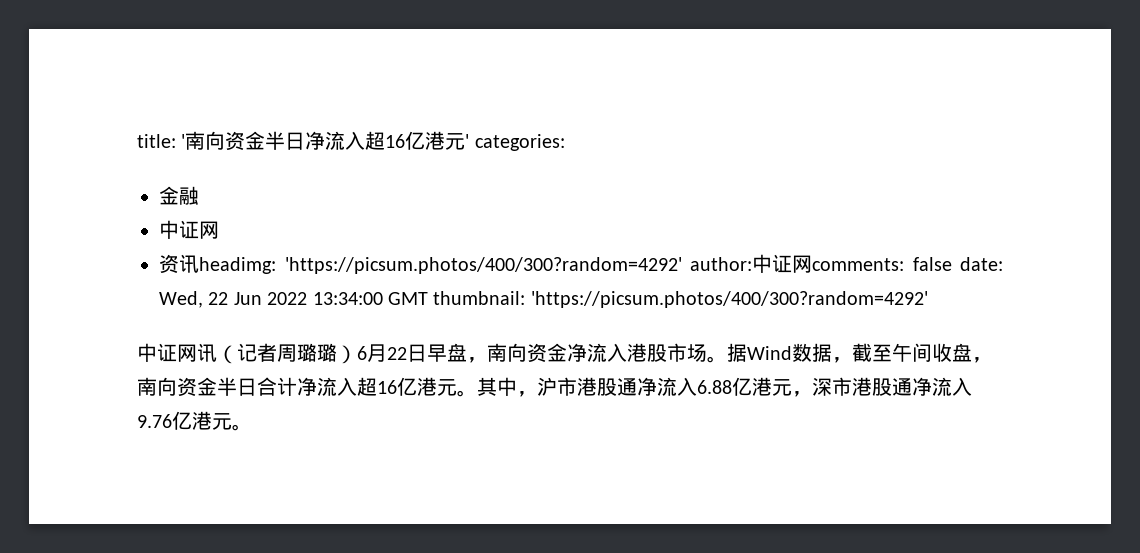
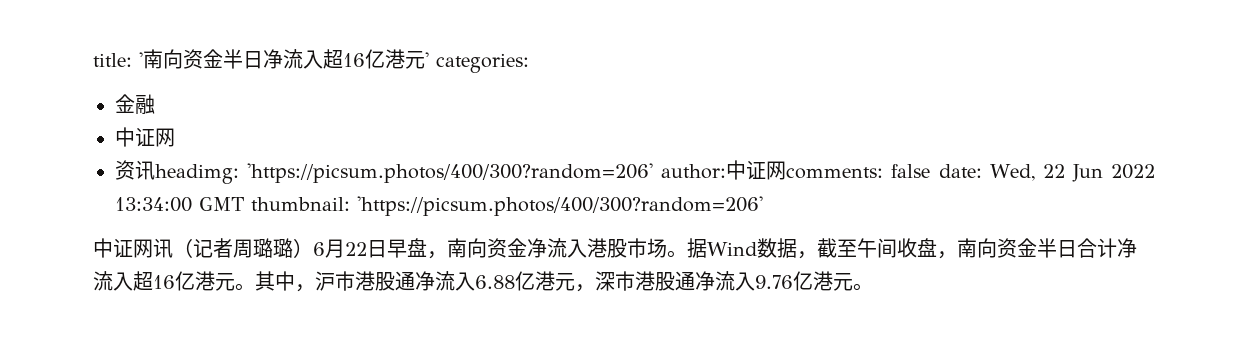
[284,257,682,274] 'https://picsum.photos/400/300?random=4292' -> [247,163,654,183] 'https://picsum.photos/400/300?random=206'
[530,291,928,308] 'https://picsum.photos/400/300?random=4292' -> [357,196,763,216] 'https://picsum.photos/400/300?random=206'

